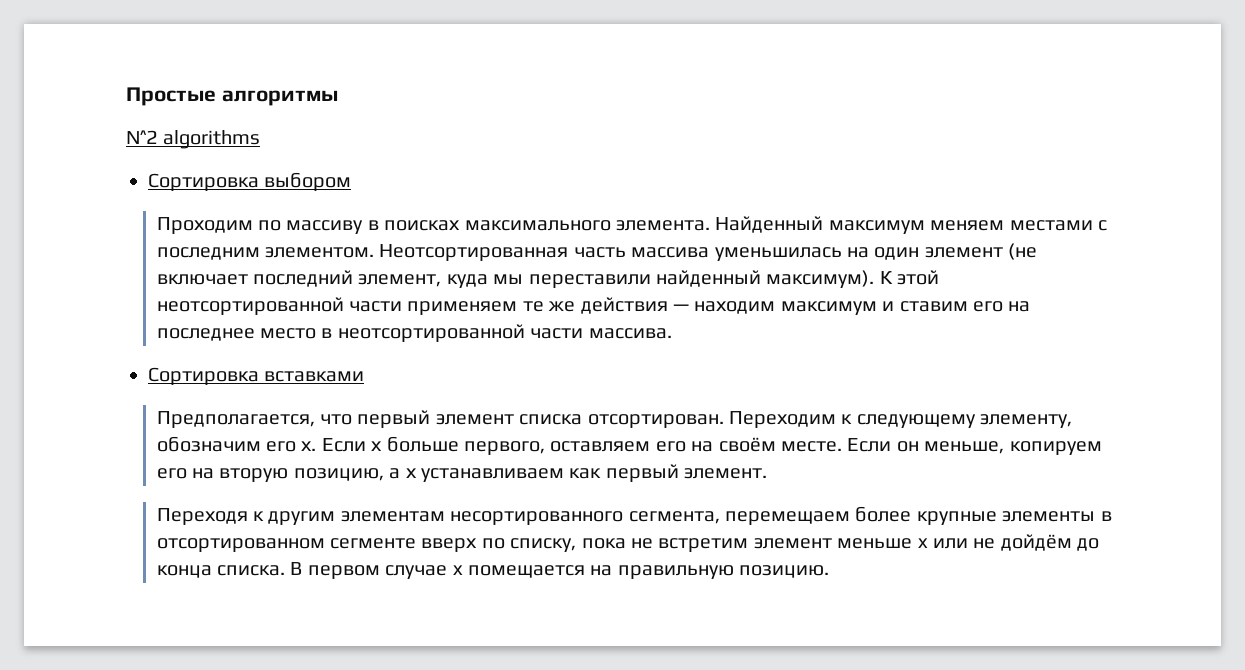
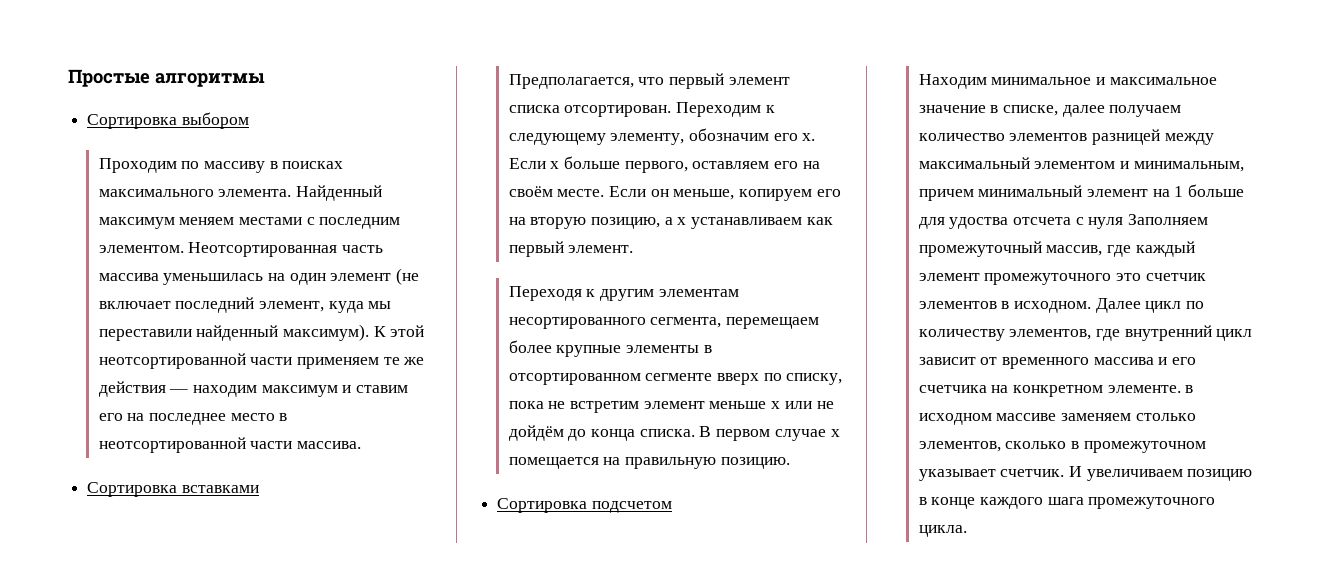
[126,130,261,149] // N^2 algorithms -> (265, 80) none
(830, 571) none -> [497,498,672,513] [918,74,1217,89] [918,105,1182,117] [918,129,1214,145] [918,157,1244,172] [918,184,1245,201] [918,214,1209,229] [918,241,1195,257] [918,273,1206,285] [918,298,1205,313] [918,325,1253,341] [918,357,1197,369] [918,385,1194,397] [918,413,1196,425] [918,441,1206,453] [918,466,1253,481] [918,497,1216,509] [918,525,967,537] // Сортировка подсчетом // Находим минимальное и максимальное значение в списке, далее получаем количество элементов разницей между максимальный элементом и минимальным, причем минимальный элемент на 1 больше для удоства отсчета с нуля Заполняем промежуточный массив, где каждый элемент промежуточного это счетчик элементов в исходном. Далее цикл по количеству элементов, где внутренний цикл зависит от временного массива и его счетчика на конкретном элементе. в исходном массиве заменяем столько элементов, сколько в промежуточном указывает счетчик. И увеличиваем позицию в конце каждого шага промежуточного цикла.

